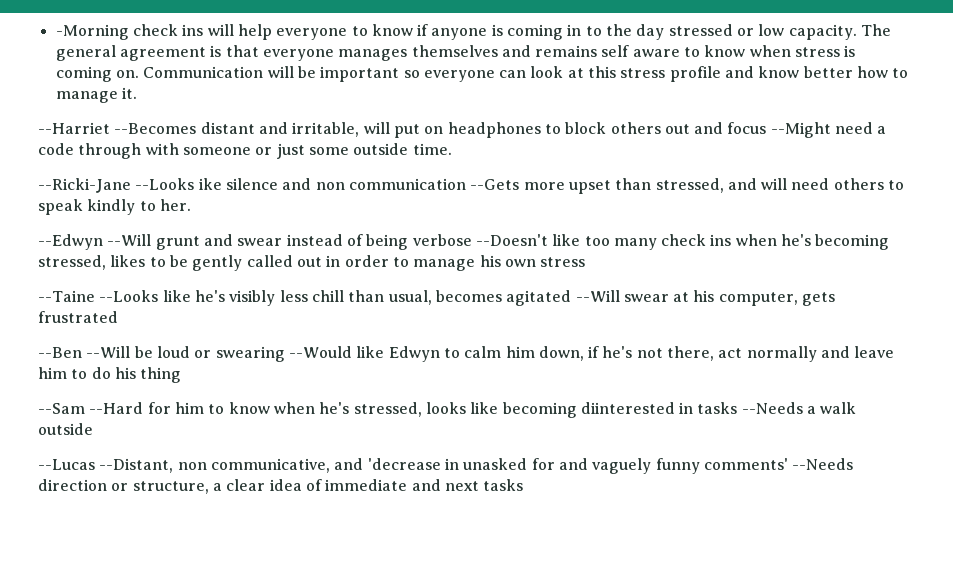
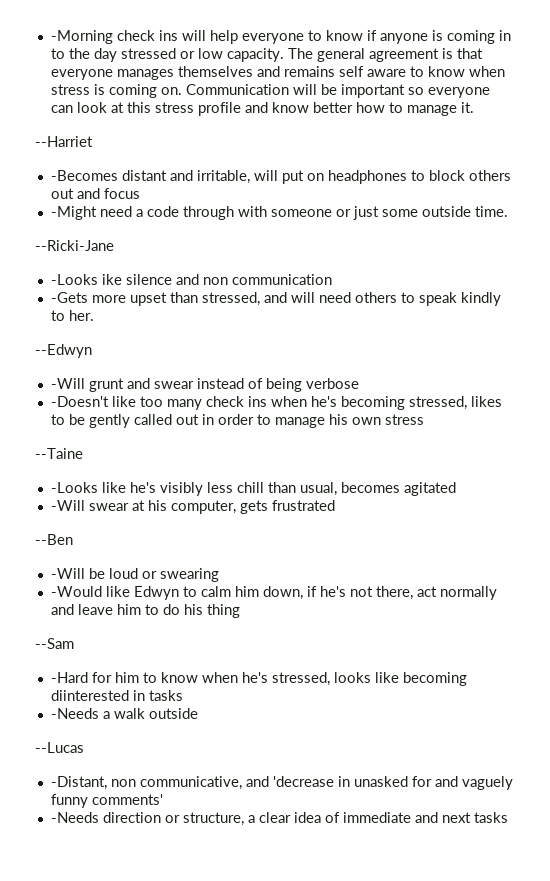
[114,123,197,134] --Becomes -> [50,170,118,181] // -Becomes
[770,122,831,138] --Might -> [50,206,97,220] // -Might
[135,178,195,190] --Looks -> [50,274,98,285] // -Looks
[470,179,520,190] --Gets -> [50,292,88,303] // -Gets
[107,234,152,246] --Will -> [50,378,85,389] // -Will
[475,234,548,246] --Doesn't -> [50,396,109,407] // -Doesn't
[99,290,159,302] --Looks -> [50,482,98,493] // -Looks
[575,290,620,302] --Will -> [50,500,85,511] // -Will
[86,346,131,358] --Will -> [50,568,85,579] // -Will
[288,346,352,358] --Would -> [50,586,102,597] // -Would
[89,402,144,414] --Hard -> [50,672,88,683] // -Hard
[741,402,803,414] --Needs -> [50,708,99,719] // -Needs
[99,458,174,473] --Distant, -> [50,776,107,790] // -Distant,
[792,458,854,470] --Needs -> [50,812,99,823] // -Needs

